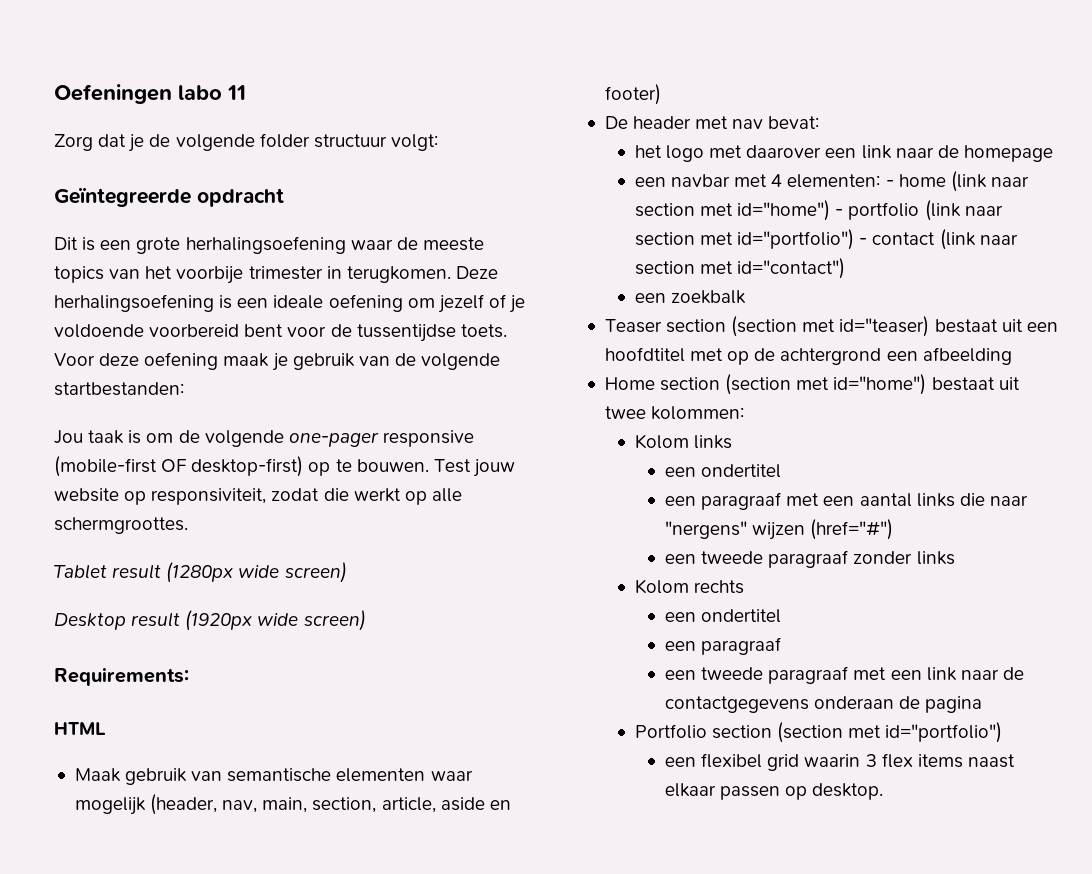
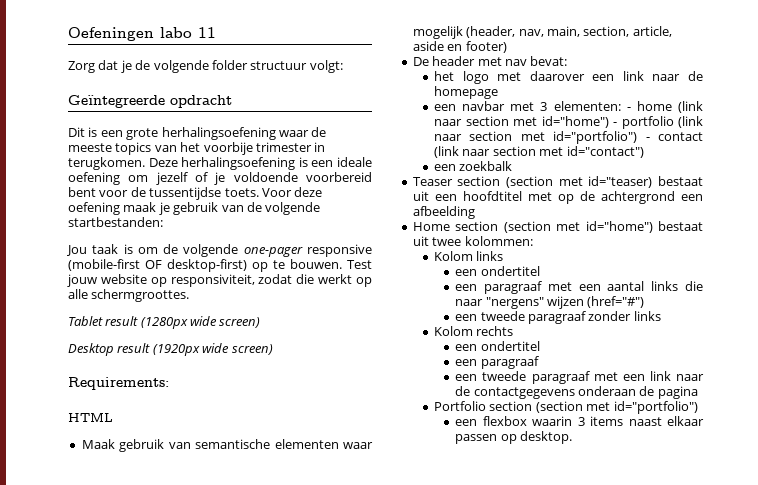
[771,174,783,187] 4 -> [540,102,548,111] 3
[701,753,800,771] flexibel grid -> [482,416,527,426] flexbox
[881,753,913,768] flex -> (585, 421) none

